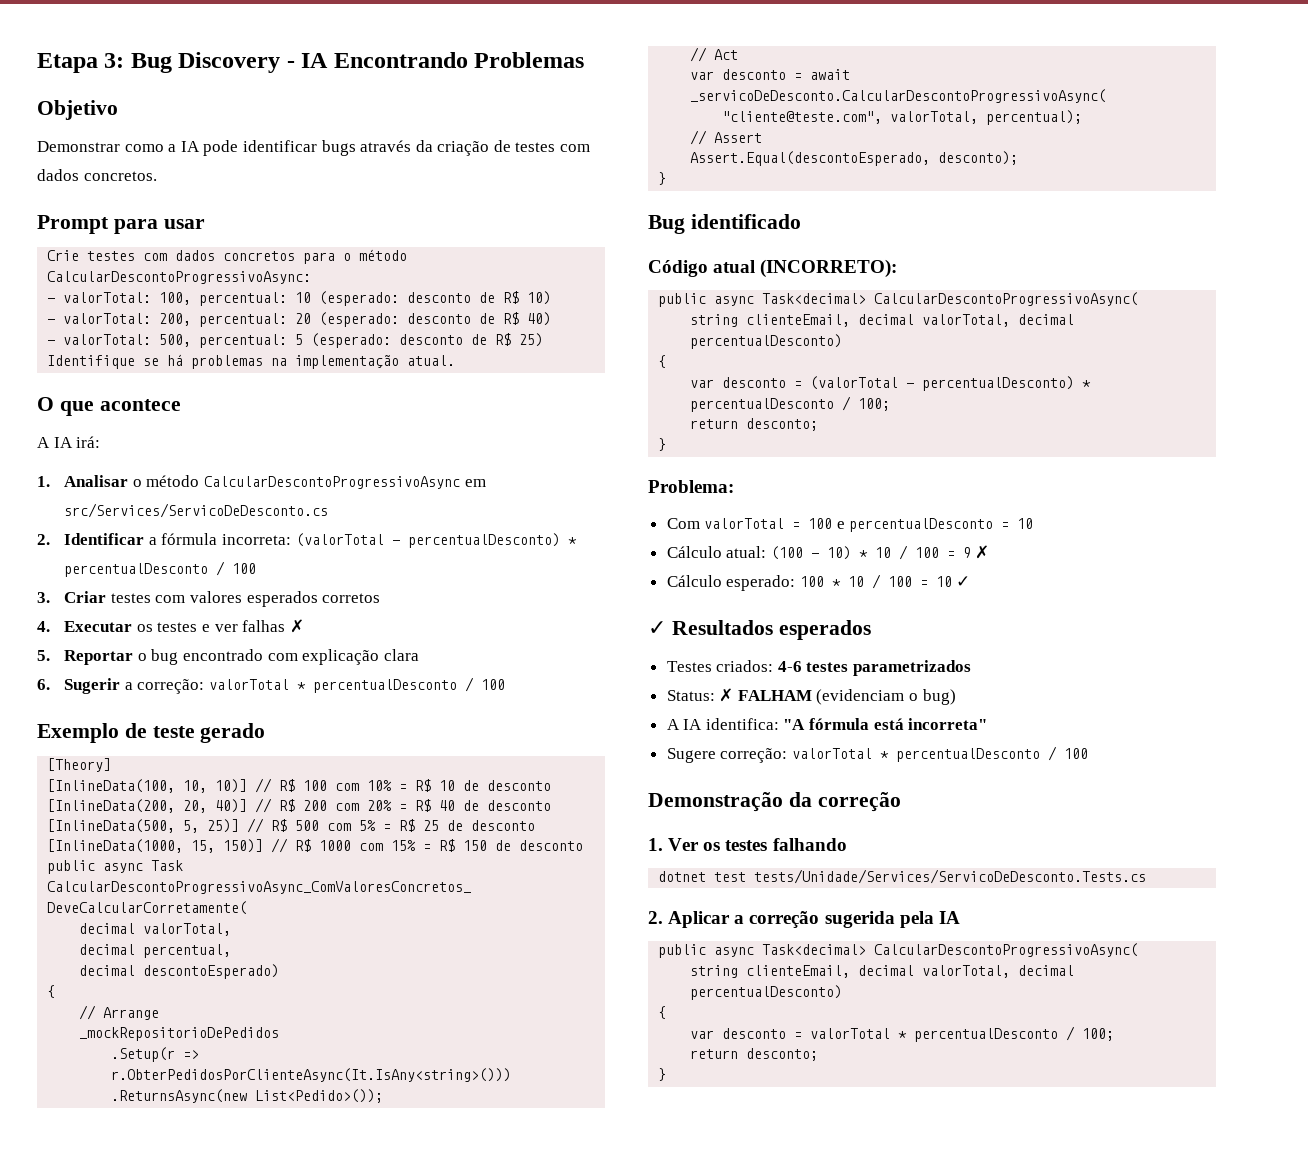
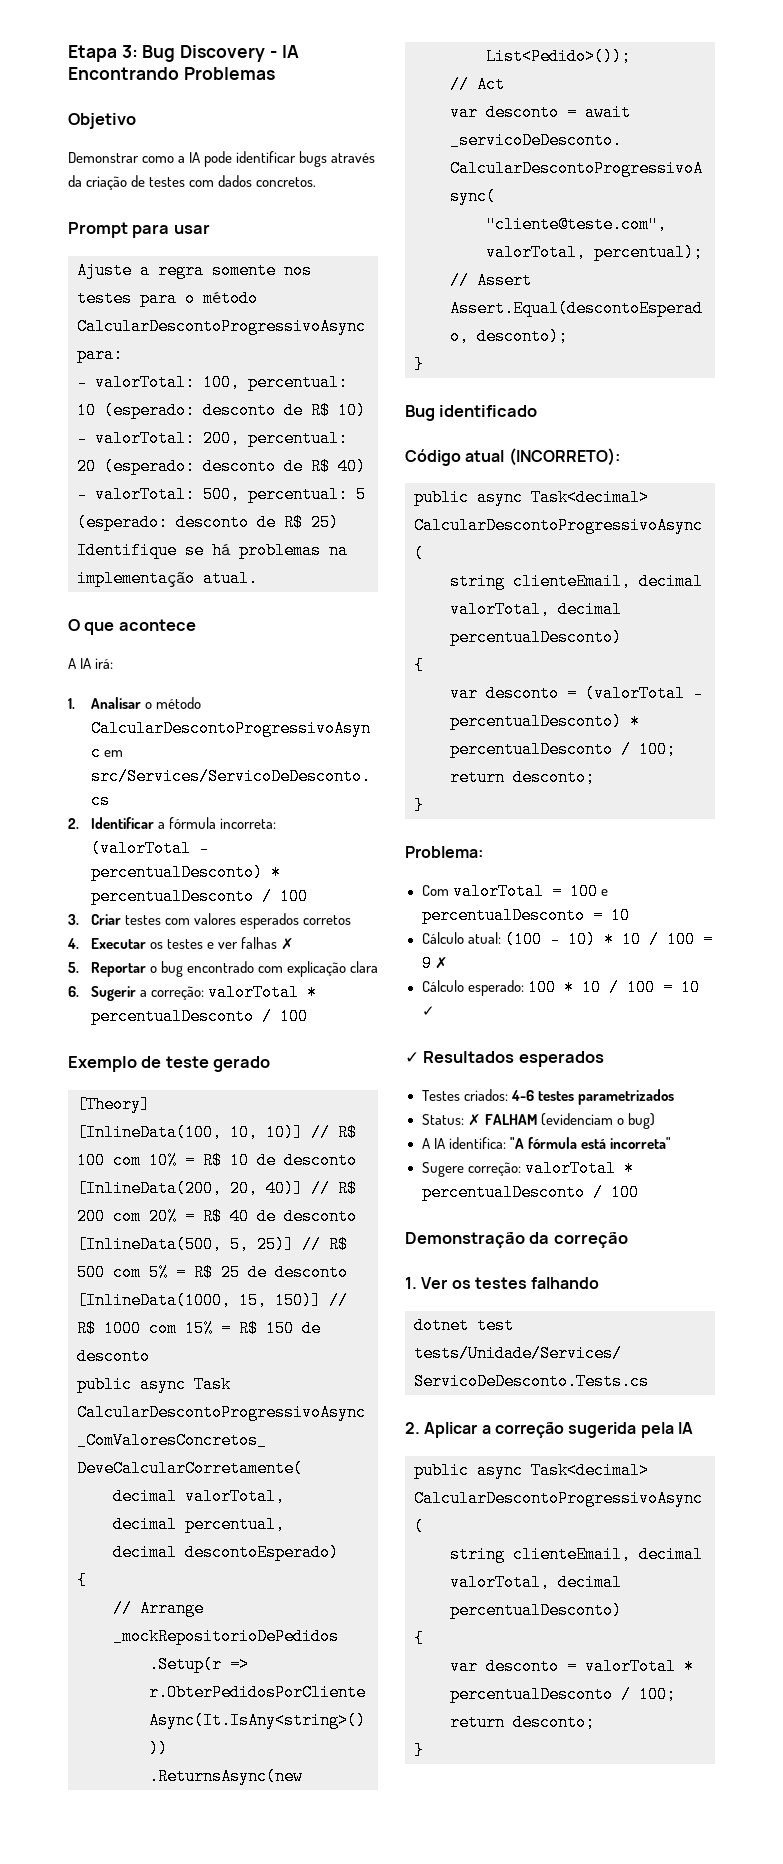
[47,250,296,261] Crie testes com dados concretos -> [77,262,312,279] [77,290,132,307] Ajuste a regra somente nos testes
[47,271,312,284] CalcularDescontoProgressivoAsync: -> [77,318,366,335] [77,346,123,363] CalcularDescontoProgressivoAsync para:

